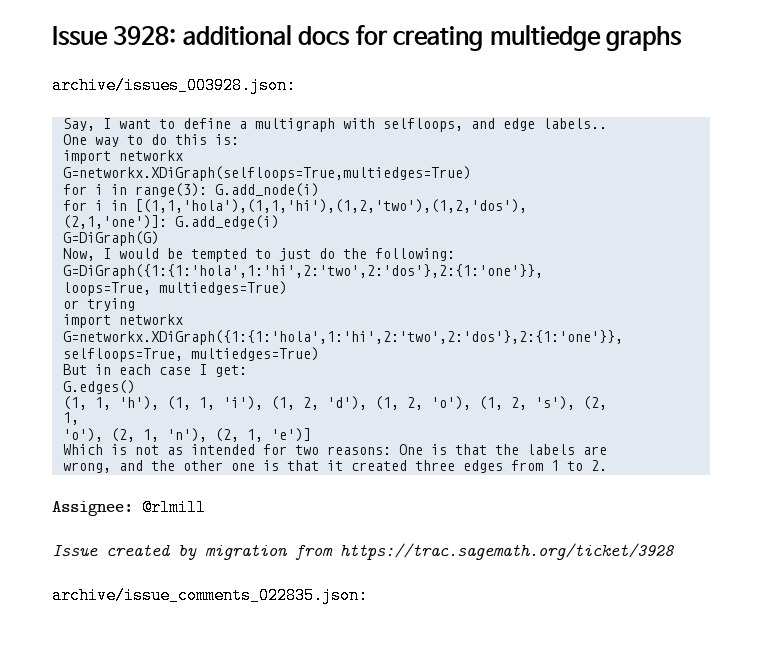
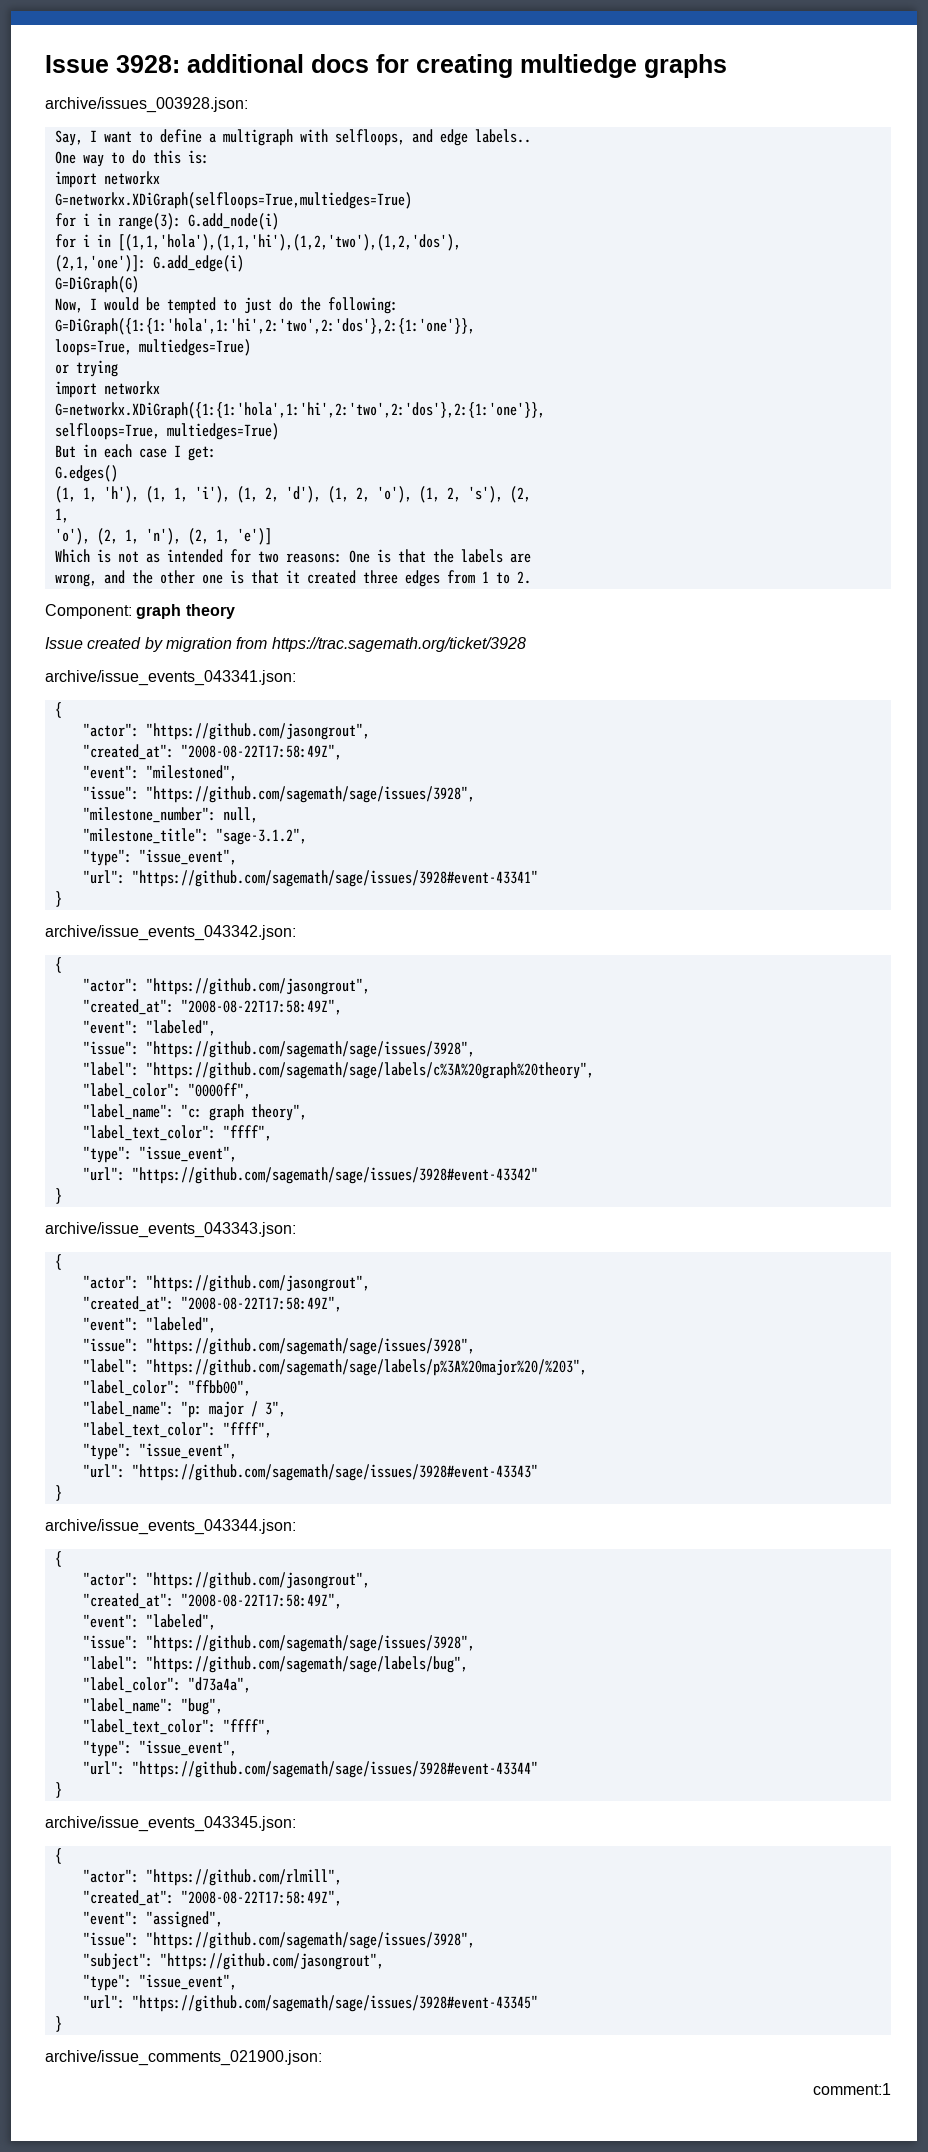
[52,499,206,516] Assignee: @rlmill -> [45,604,235,619] Component: graph theory
[52,587,368,604] archive/issue_comments_022835.json: -> [45,670,296,686] [54,702,62,718] [82,723,370,740] [82,744,342,760] [82,765,237,781] [82,786,475,803] [82,807,258,823] [82,828,307,845] [82,849,237,866] [82,870,538,887] [54,891,62,907] [45,925,296,941] [54,957,62,973] [82,978,370,995] [82,999,342,1015] [82,1020,216,1036] [82,1041,475,1058] [82,1062,594,1079] [82,1083,251,1099] [82,1104,307,1121] [82,1125,272,1141] [82,1146,237,1163] [82,1167,538,1184] [54,1188,62,1204] [45,1222,296,1238] [54,1254,62,1270] [82,1275,370,1292] [82,1296,342,1312] [82,1317,216,1333] [82,1338,475,1355] [82,1359,587,1376] [82,1380,251,1396] [82,1401,286,1418] [82,1422,272,1438] [82,1443,237,1460] [82,1464,538,1481] [54,1485,62,1501] [45,1519,296,1535] [54,1551,62,1567] [82,1572,370,1589] [82,1593,342,1609] [82,1614,216,1630] [82,1635,475,1652] [82,1656,468,1673] [82,1677,251,1693] [82,1698,223,1715] [82,1719,272,1735] [82,1740,237,1757] [82,1761,538,1778] [54,1782,62,1798] [45,1816,296,1832] [54,1848,62,1864] [82,1869,342,1886] [82,1890,342,1906] [82,1911,223,1928] [82,1932,475,1949] [82,1953,384,1970] [82,1974,237,1991] [82,1995,538,2012] [54,2016,62,2032] [45,2050,322,2066] [813,2083,891,2095] archive/issue_events_043341.json: // { // "actor": "https://github.com/jasongrout", // "created_at": "2008-08-22T17:58:49Z", // "event": "milestoned", // "issue": "https://github.com/sagemath/sage/issues/3928", // "milestone_number": null, // "milestone_title": "sage-3.1.2", // "type": "issue_event", // "url": "https://github.com/sagemath/sage/issues/3928#event-43341" // } // archive/issue_events_043342.json: // { // "actor": "https://github.com/jasongrout", // "created_at": "2008-08-22T17:58:49Z", // "event": "labeled", // "issue": "https://github.com/sagemath/sage/issues/3928", // "label": "https://github.com/sagemath/sage/labels/c%3A%20graph%20theory", // "label_color": "0000ff", // "label_name": "c: graph theory", // "label_text_color": "ffff", // "type": "issue_event", // "url": "https://github.com/sagemath/sage/issues/3928#event-43342" // } // archive/issue_events_043343.json: // { // "actor": "https://github.com/jasongrout", // "created_at": "2008-08-22T17:58:49Z", // "event": "labeled", // "issue": "https://github.com/sagemath/sage/issues/3928", // "label": "https://github.com/sagemath/sage/labels/p%3A%20major%20/%203", // "label_color": "ffbb00", // "label_name": "p: major / 3", // "label_text_color": "ffff", // "type": "issue_event", // "url": "https://github.com/sagemath/sage/issues/3928#event-43343" // } // archive/issue_events_043344.json: // { // "actor": "https://github.com/jasongrout", // "created_at": "2008-08-22T17:58:49Z", // "event": "labeled", // "issue": "https://github.com/sagemath/sage/issues/3928", // "label": "https://github.com/sagemath/sage/labels/bug", // "label_color": "d73a4a", // "label_name": "bug", // "label_text_color": "ffff", // "type": "issue_event", // "url": "https://github.com/sagemath/sage/issues/3928#event-43344" // } // archive/issue_events_043345.json: // { // "actor": "https://github.com/rlmill", // "created_at": "2008-08-22T17:58:49Z", // "event": "assigned", // "issue": "https://github.com/sagemath/sage/issues/3928", // "subject": "https://github.com/jasongrout", // "type": "issue_event", // "url": "https://github.com/sagemath/sage/issues/3928#event-43345" // } // archive/issue_comments_021900.json: // comment:1

